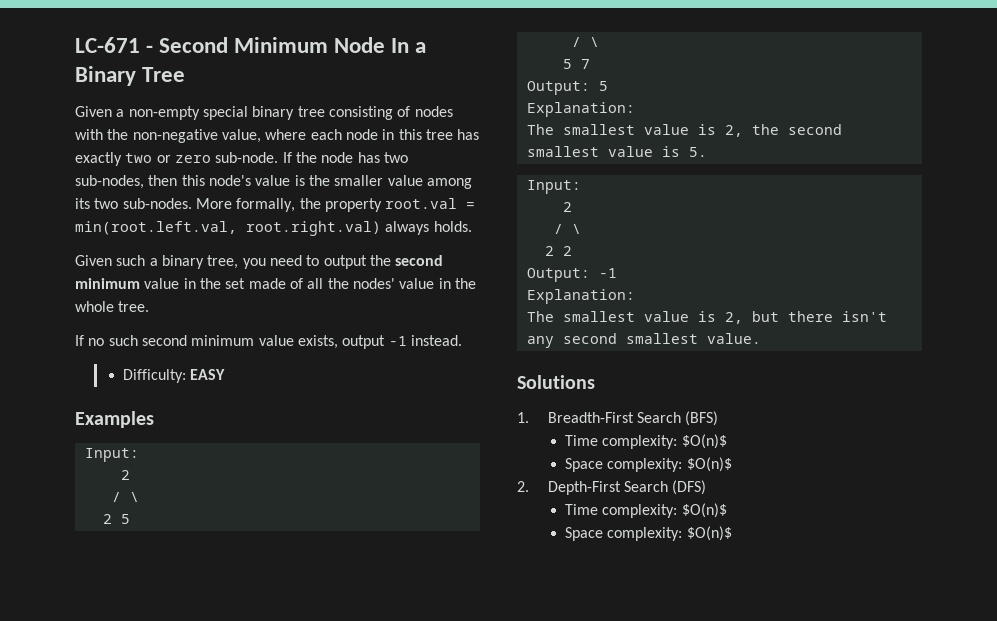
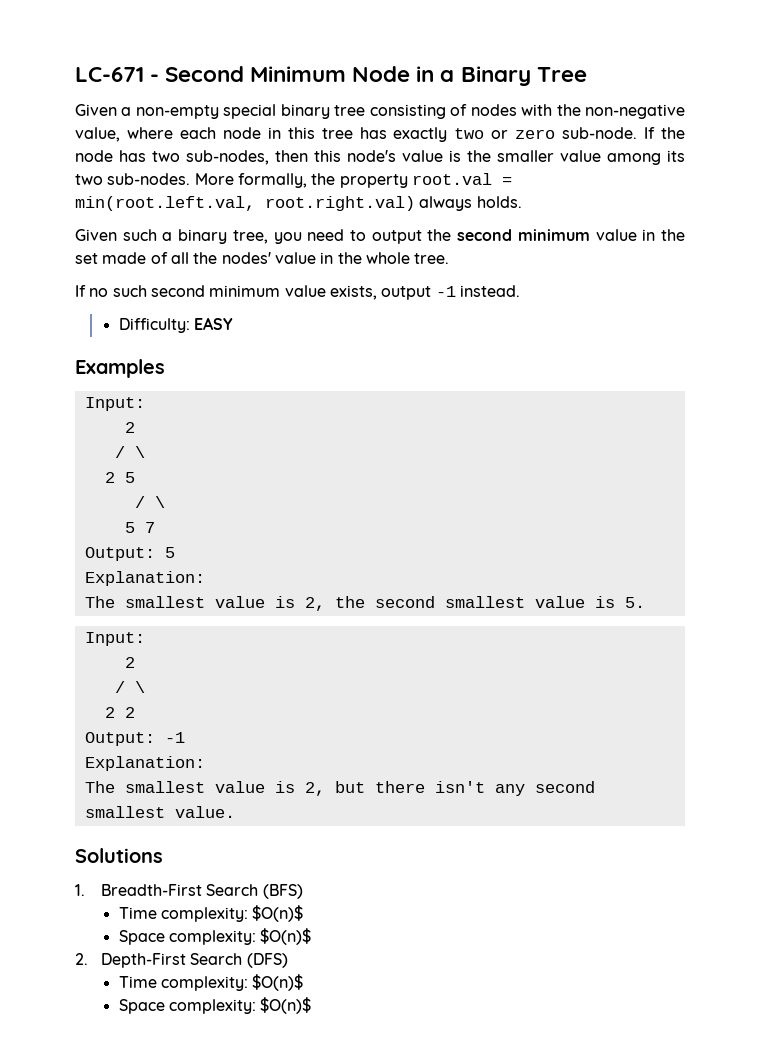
[391,38,410,53] In -> [416,66,435,82] in

